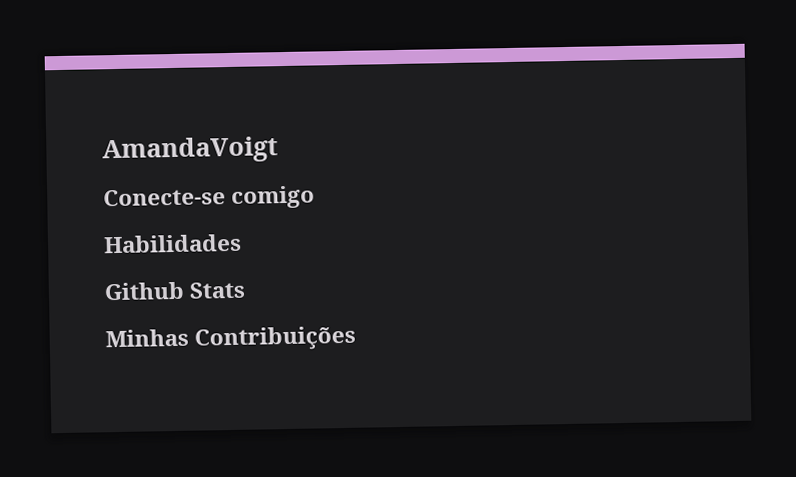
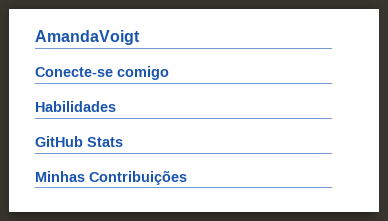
[104,281,185,301] Github -> [35,136,83,147] GitHub

